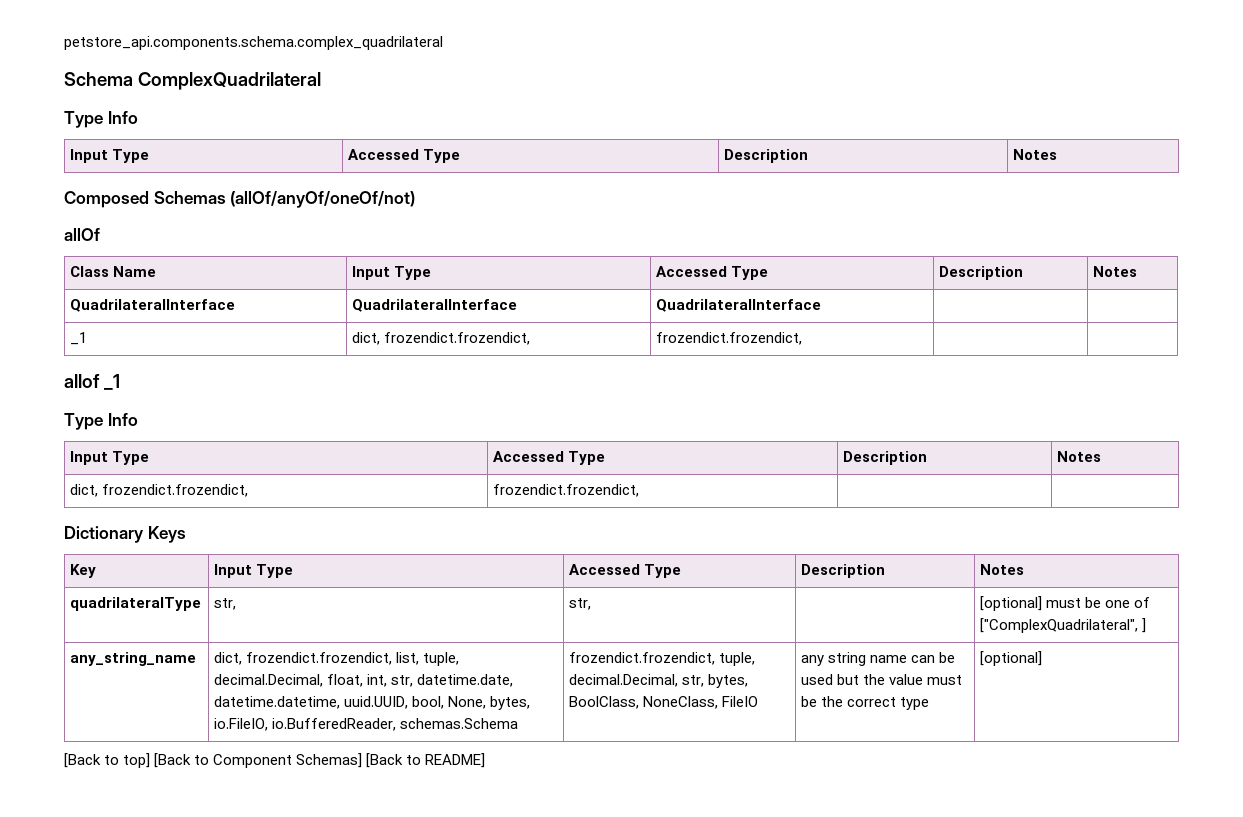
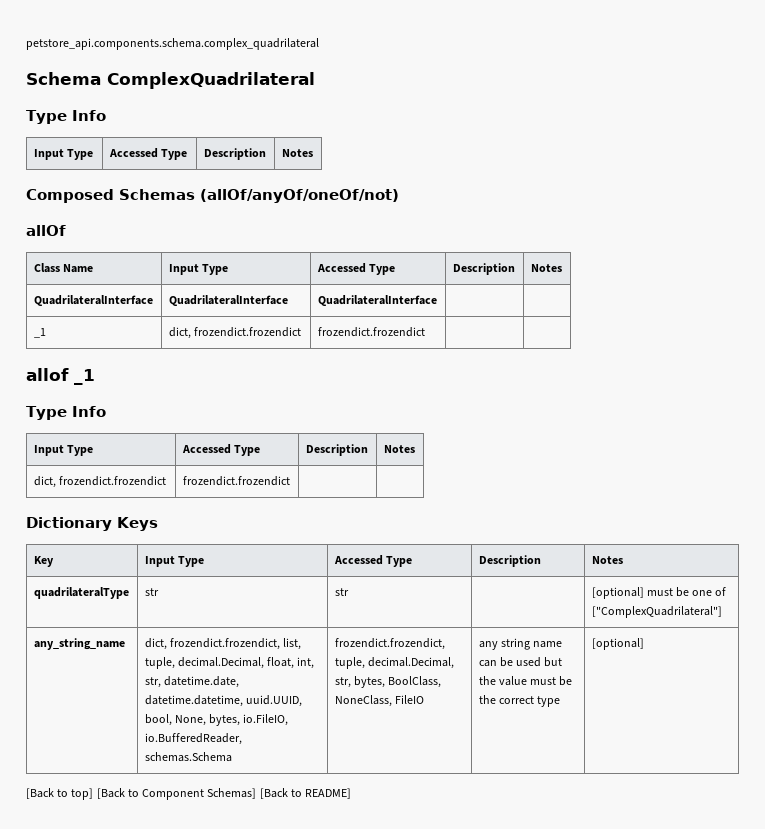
[384,332,531,345] [656,332,803,345] frozendict.frozendict, | frozendict.frozendict, -> [193,327,301,337] [317,327,425,337] frozendict.frozendict | frozendict.frozendict
[102,484,249,497] [493,484,640,497] frozendict.frozendict, | frozendict.frozendict, -> [58,476,166,486] [182,476,290,486] frozendict.frozendict | frozendict.frozendict
[214,598,237,610] [569,598,592,610] str, | str, -> [144,588,159,596] [334,588,349,596] str | str
[980,618,1147,633] ["ComplexQuadrilateral", ] -> [591,606,722,618] ["ComplexQuadrilateral"]

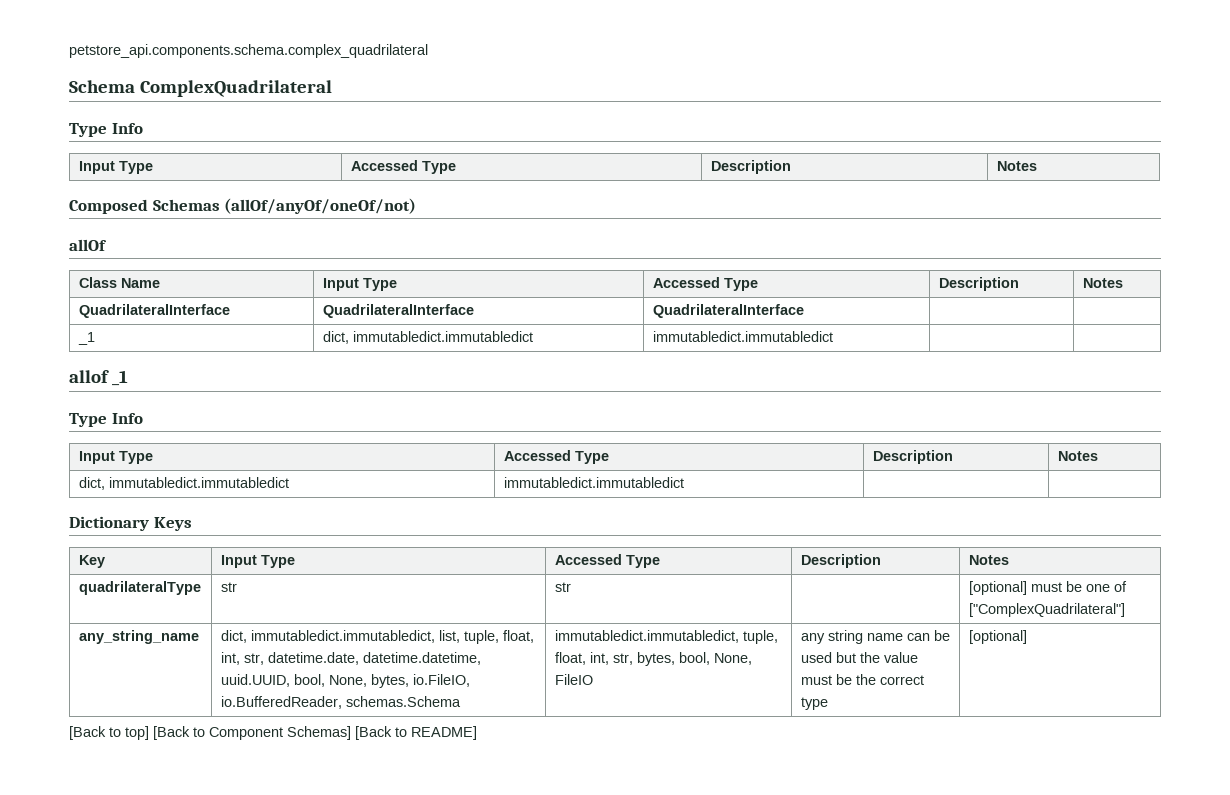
[193,327,301,337] [317,327,425,337] frozendict.frozendict | frozendict.frozendict -> [352,331,533,342] [652,331,833,342] immutabledict.immutabledict | immutabledict.immutabledict
[58,476,166,486] [182,476,290,486] frozendict.frozendict | frozendict.frozendict -> [108,477,289,488] [503,477,684,488] immutabledict.immutabledict | immutabledict.immutabledict
[169,638,280,650] frozendict.frozendict, -> [250,630,435,643] immutabledict.immutabledict,
[177,657,264,669] decimal.Decimal, -> (499, 637) none
[334,638,445,650] [334,657,454,669] [334,676,441,688] [334,695,392,707] frozendict.frozendict, tuple, decimal.Decimal, str, bytes, BoolClass, NoneClass, -> [554,630,778,644] [554,652,752,666] immutabledict.immutabledict, tuple, float, int, str, bytes, bool, None,

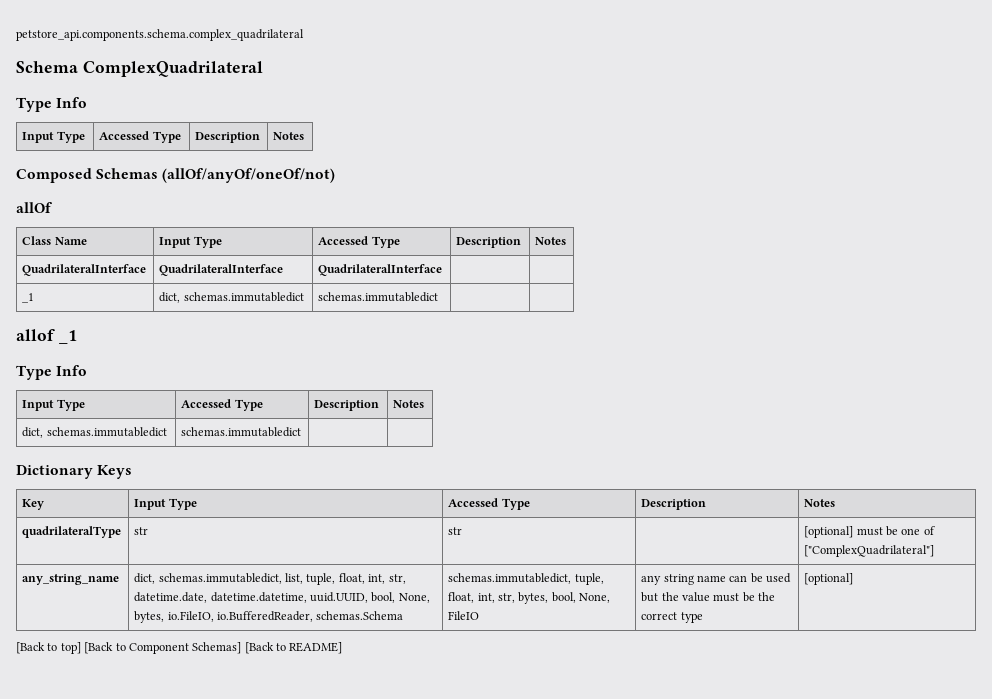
[352,331,533,342] [652,331,833,342] immutabledict.immutabledict | immutabledict.immutabledict -> [183,292,304,302] [318,292,439,302] schemas.immutabledict | schemas.immutabledict
[108,477,289,488] [503,477,684,488] immutabledict.immutabledict | immutabledict.immutabledict -> [46,427,167,437] [181,427,302,437] schemas.immutabledict | schemas.immutabledict
[250,630,435,643] immutabledict.immutabledict, -> [158,573,282,584] schemas.immutabledict,
[554,630,739,643] immutabledict.immutabledict, -> [448,573,572,584] schemas.immutabledict,

